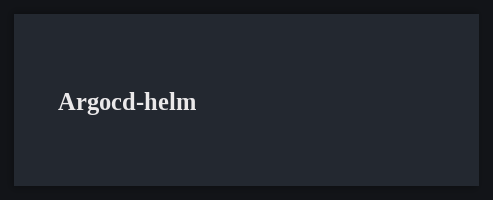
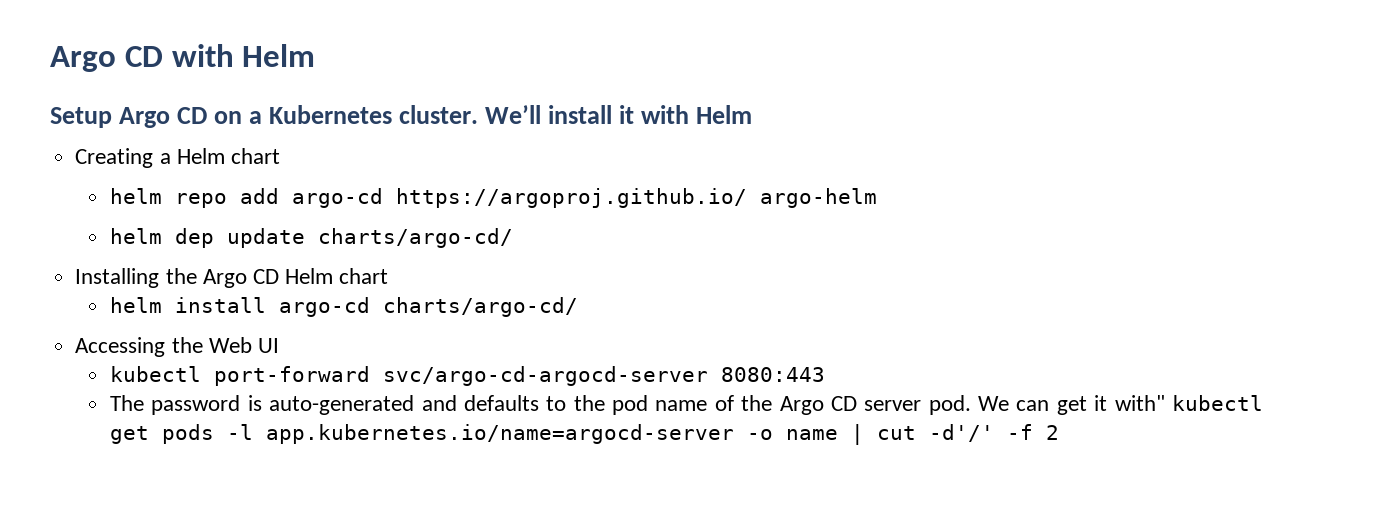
[58,92,196,115] Argocd-helm -> [50,44,316,72] [50,105,753,128] [75,148,280,168] [110,188,878,208] [110,228,514,248] [75,268,389,288] [110,297,579,317] [75,337,279,357] [110,366,826,386] [110,395,1264,415] [110,424,1060,445] Argo CD with Helm // Setup Argo CD on a Kubernetes cluster. We’ll install it with Helm // Creating a Helm chart // helm repo add argo-cd https://argoproj.github.io/ argo-helm // helm dep update charts/argo-cd/ // Installing the Argo CD Helm chart // helm install argo-cd charts/argo-cd/ // Accessing the Web UI // kubectl port-forward svc/argo-cd-argocd-server 8080:443 // The password is auto-generated and defaults to the pod name of the Argo CD server pod. We can get it with" kubectl get pods -l app.kubernetes.io/name=argocd-server -o name | cut -d'/' -f 2

